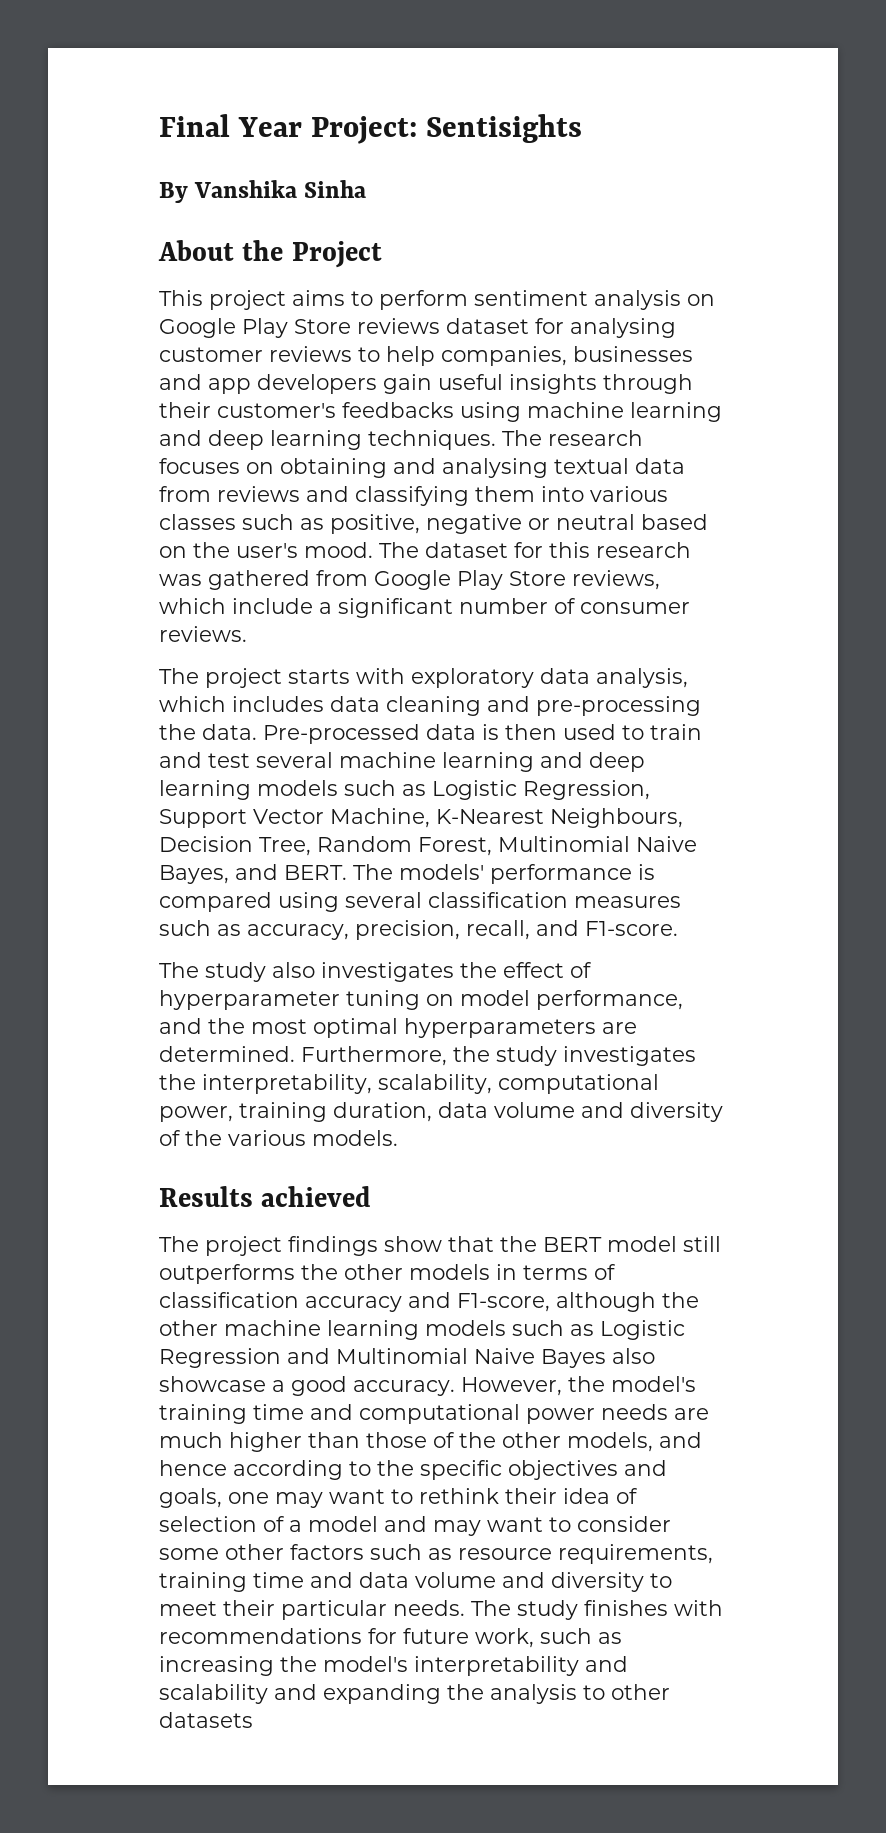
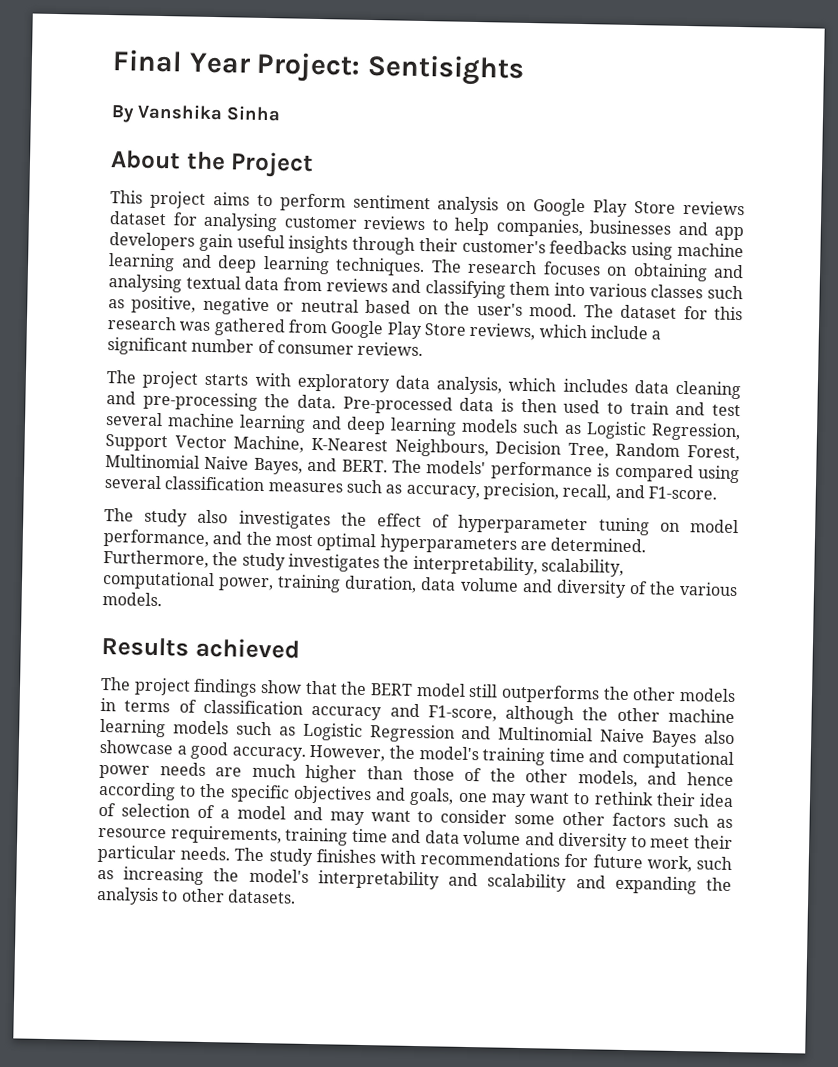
[159,1712,253,1728] datasets -> [226,889,296,904] datasets.

